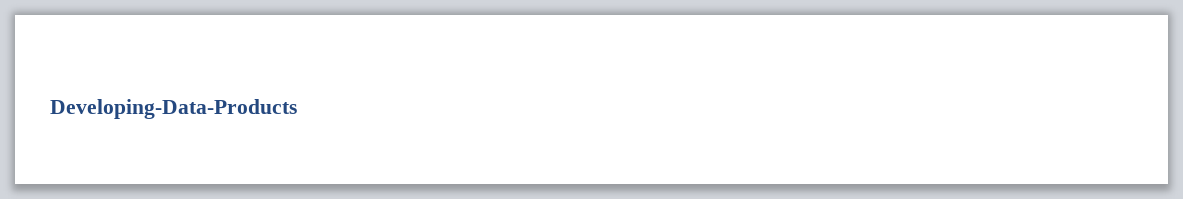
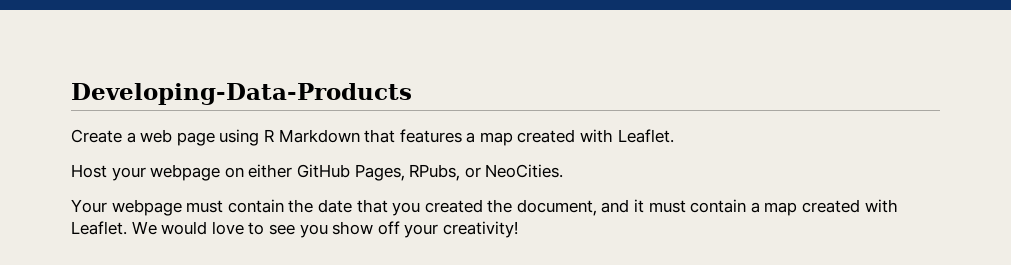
(297, 109) none -> [71,129,674,146] [71,164,564,181] [71,199,898,216] [71,221,518,238] // Create a web page using R Markdown that features a map created with Leaflet. // Host your webpage on either GitHub Pages, RPubs, or NeoCities. // Your webpage must contain the date that you created the document, and it must contain a map created with Leaflet. We would love to see you show off your creativity!

